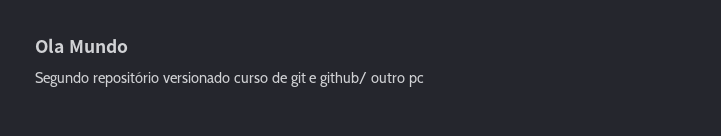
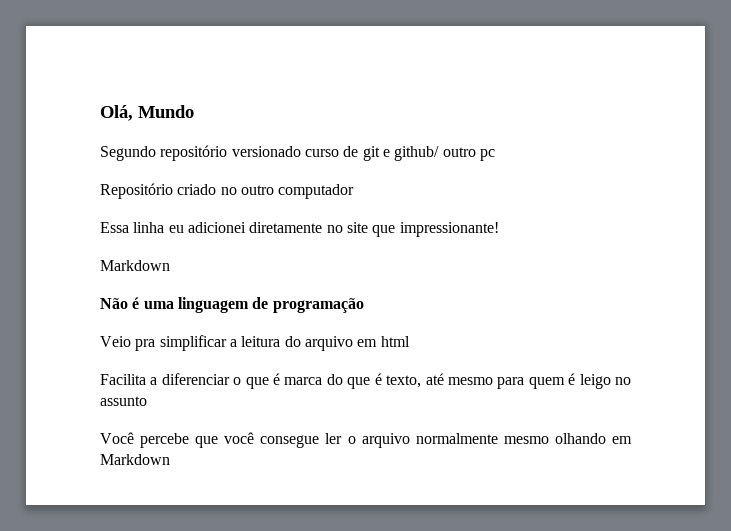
[35,38,64,53] Ola -> [100,105,133,121] Olá,
(425, 81) none -> [100,183,355,199] [100,222,499,237] [100,260,170,271] [100,297,364,313] [100,335,410,351] [100,373,632,389] [100,396,147,406] [100,432,632,448] [100,454,170,465] // Repositório criado no outro computador // Essa linha eu adicionei diretamente no site que impressionante! // Markdown // Não é uma linguagem de programação // Veio pra simplificar a leitura do arquivo em html // Facilita a diferenciar o que é marca do que é texto, até mesmo para quem é leigo no assunto // Você percebe que você consegue ler o arquivo normalmente mesmo olhando em Markdown

